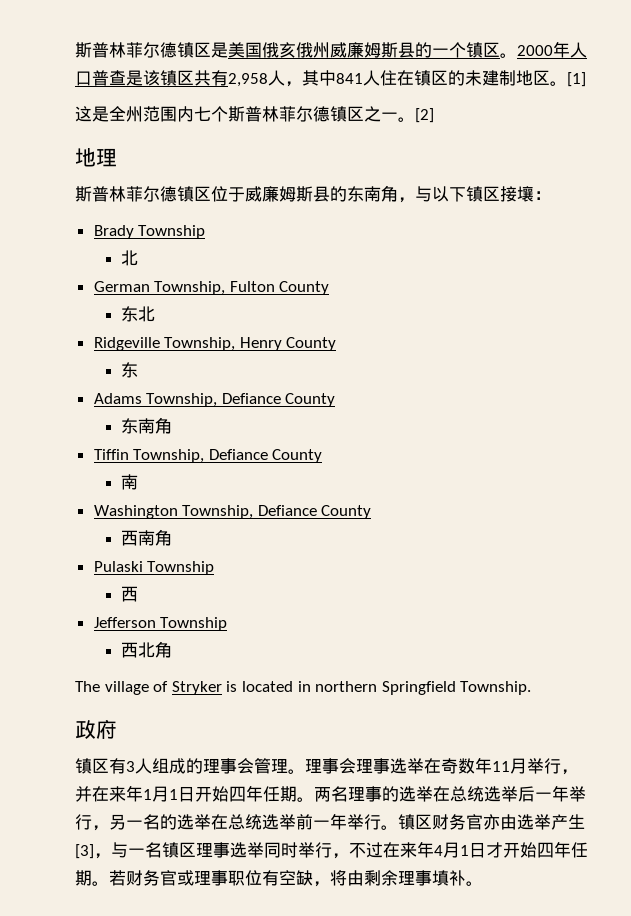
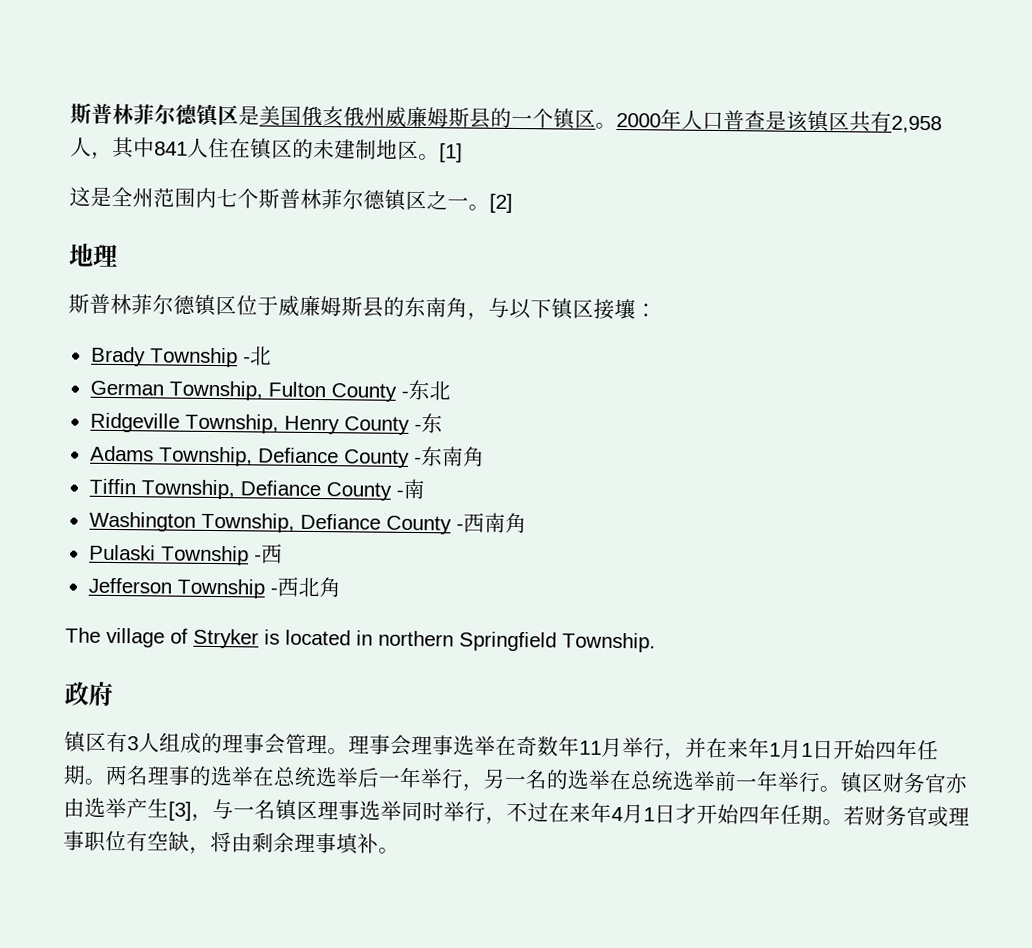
(206, 232) // -> [242,356,251,364] -
(330, 288) // -> [400,390,409,398] -
(337, 344) // -> [413,423,422,432] -
(336, 400) // -> [413,456,422,465] -
(323, 456) // -> [395,489,404,497] -
(372, 512) // -> [455,523,464,531] -
(215, 568) // -> [253,554,262,562] -
(228, 624) // -> [269,587,278,595] -

